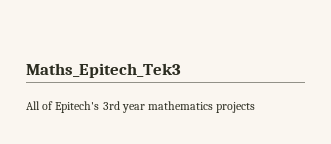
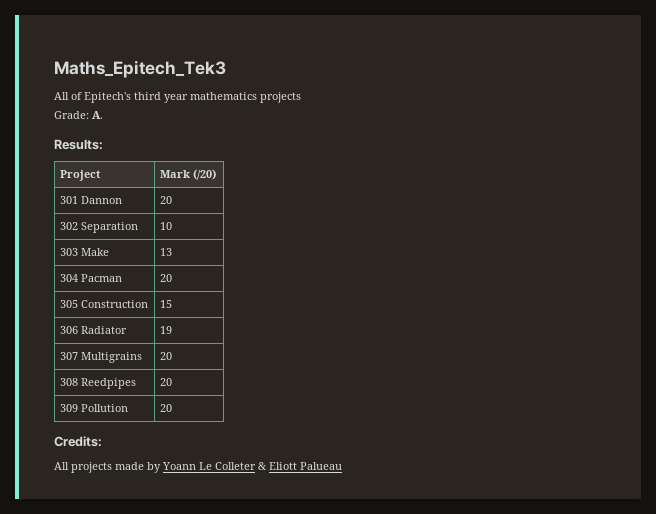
[102,101,120,110] 3rd -> [134,92,161,100] third
(256, 107) none -> [54,111,103,119] [54,139,103,150] [59,170,101,181] [159,169,216,180] [59,196,122,204] [159,196,172,204] [59,222,138,233] [159,222,172,230] [59,248,109,256] [159,248,172,256] [59,274,122,282] [159,274,172,282] [59,300,148,308] [159,300,172,308] [59,326,127,334] [159,326,172,334] [59,352,142,363] [159,352,172,360] [59,378,136,389] [159,378,172,386] [59,404,128,412] [159,404,172,412] [54,436,102,447] [54,462,342,473] // Grade: A. // Results: // Project | Mark (/20) // 301 Dannon | 20 // 302 Separation | 10 // 303 Make | 13 // 304 Pacman | 20 // 305 Construction | 15 // 306 Radiator | 19 // 307 Multigrains | 20 // 308 Reedpipes | 20 // 309 Pollution | 20 // Credits: // All projects made by Yoann Le Colleter & Eliott Palueau

